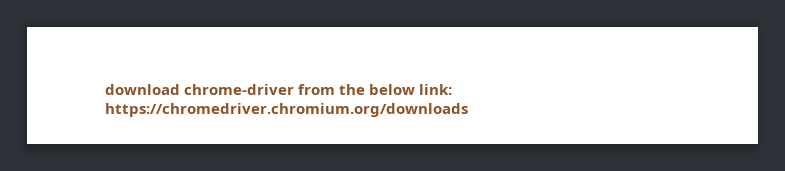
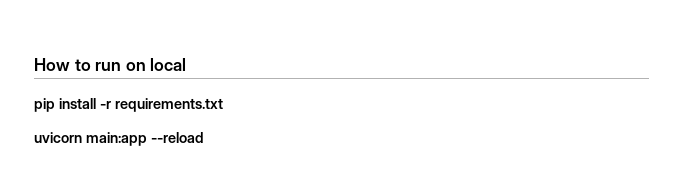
[105,84,453,95] [105,103,468,117] download chrome-driver from the below link: https://chromedriver.chromium.org/downloads -> [34,58,187,71] [34,98,223,112] [34,132,204,146] How to run on local // pip install -r requirements.txt // uvicorn main:app --reload

